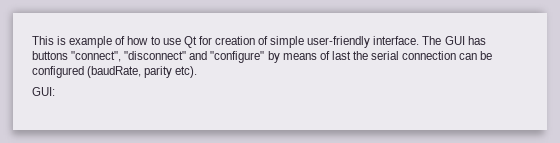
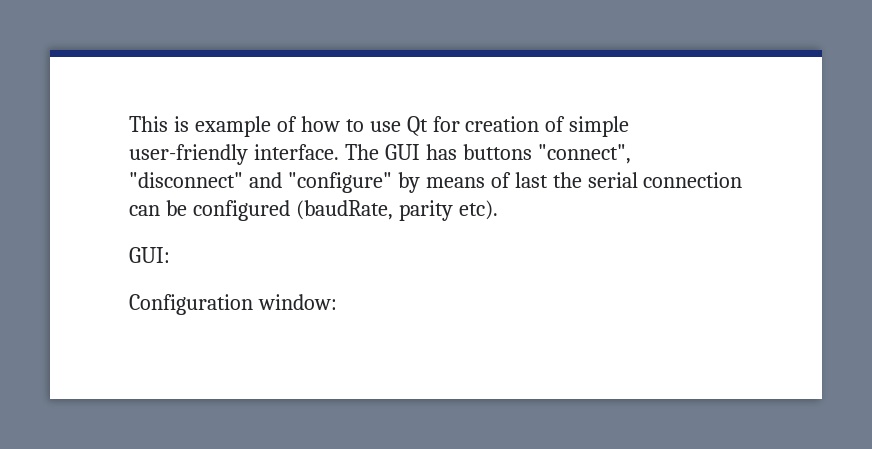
(55, 91) none -> [129,294,337,315] // Configuration window:

